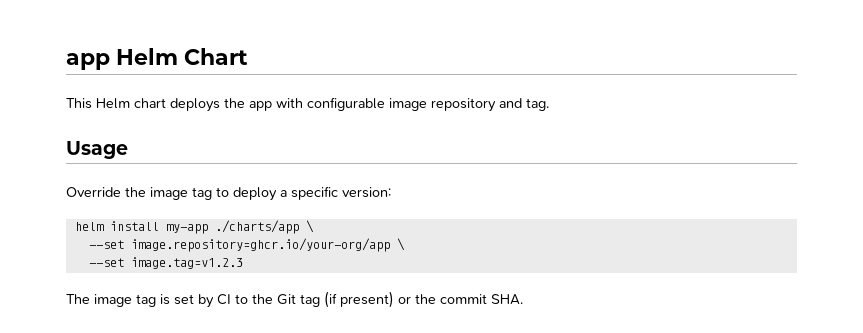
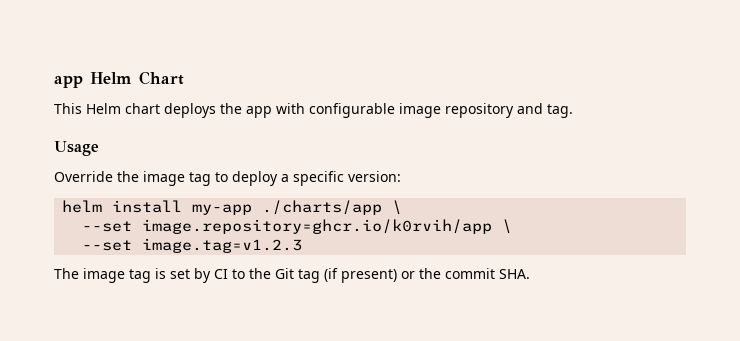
[130,238,390,252] image.repository=ghcr.io/your-org/app -> [142,219,493,234] image.repository=ghcr.io/k0rvih/app

